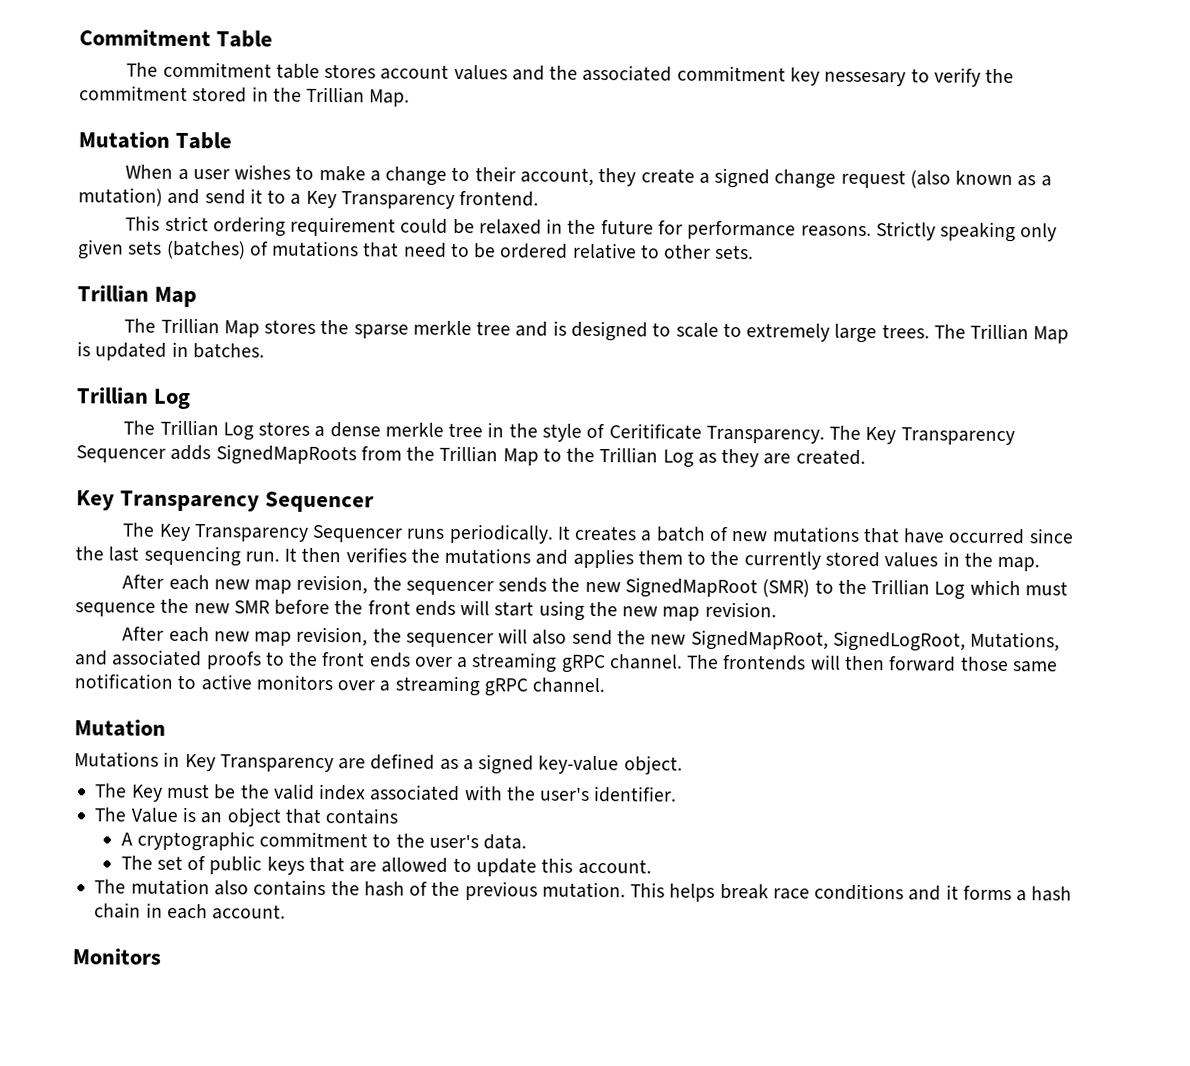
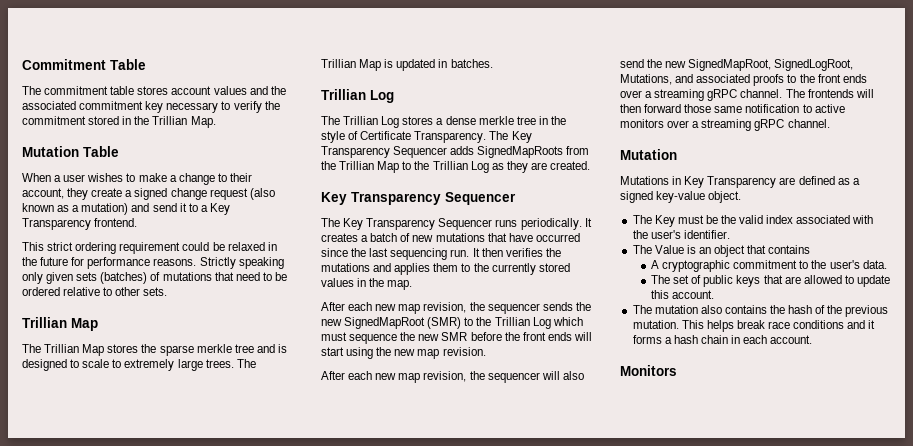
[824,71,907,87] nessesary -> [166,102,219,113] necessary
[608,423,702,440] Ceritificate -> [360,131,412,140] Certificate

